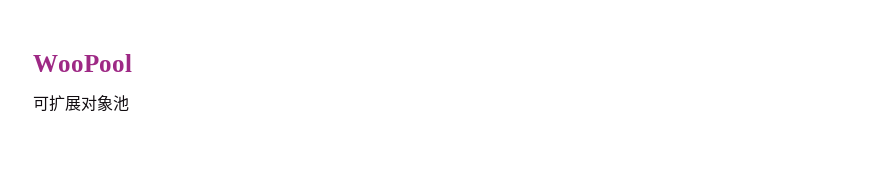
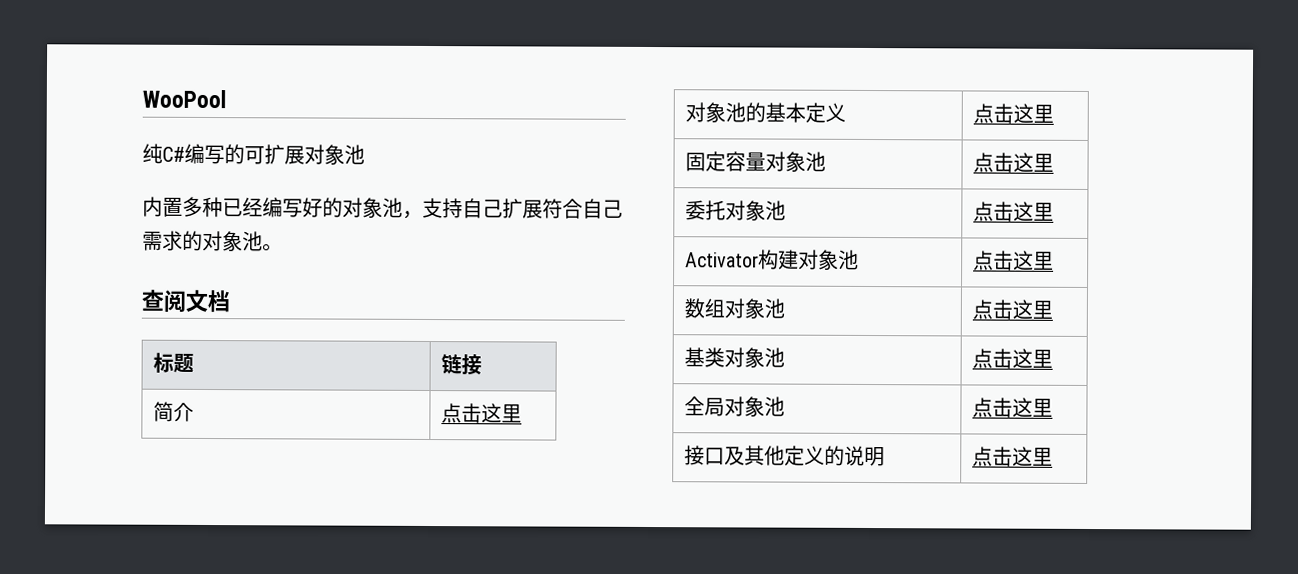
(132, 63) none -> [142,143,245,165] 纯C#编写的
(129, 103) none -> [142,196,623,219] [142,230,283,252] [141,289,230,313] [153,352,195,373] [441,354,483,376] [153,401,195,422] [441,403,523,424] [685,102,847,123] [973,103,1055,124] [685,151,827,172] [973,152,1055,173] [685,200,787,221] [973,201,1055,222] [685,249,860,270] [973,250,1055,271] [684,298,786,319] [972,299,1054,320] [684,347,786,368] [972,348,1054,369] [684,396,786,417] [972,397,1054,418] [684,445,886,467] [972,446,1054,467] // 内置多种已经编写好的对象池，支持自己扩展符合自己需求的对象池。 // 查阅文档 // 标题 | 链接 // 简介 | 点击这里 // 对象池的基本定义 | 点击这里 // 固定容量对象池 | 点击这里 // 委托对象池 | 点击这里 // Activator构建对象池 | 点击这里 // 数组对象池 | 点击这里 // 基类对象池 | 点击这里 // 全局对象池 | 点击这里 // 接口及其他定义的说明 | 点击这里

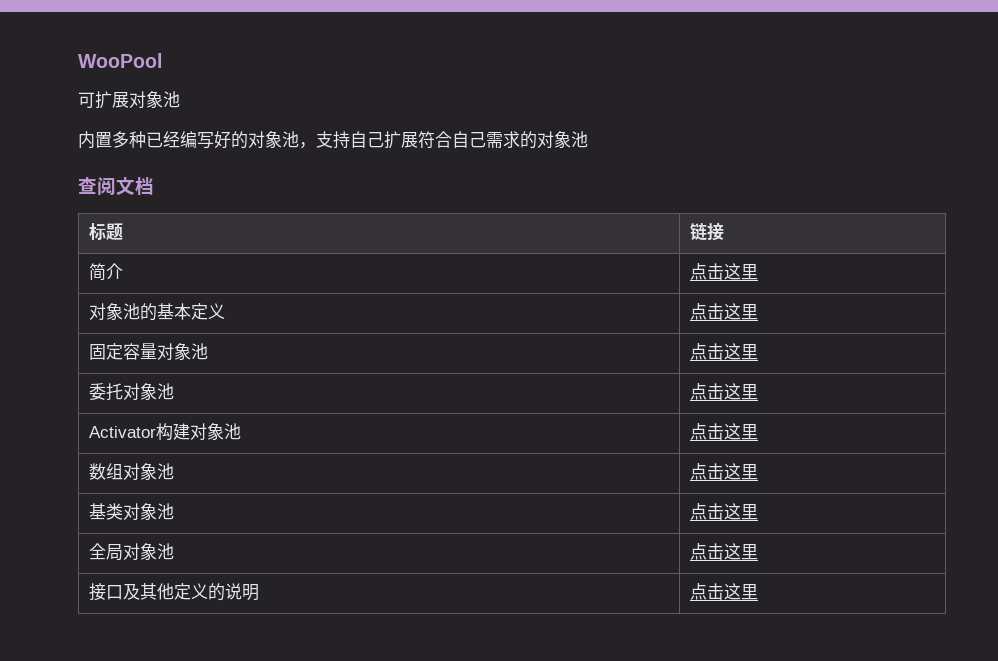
[142,143,245,165] 纯C#编写的 -> (162, 60) none
[262,243,283,252] 。 -> (588, 139) none

